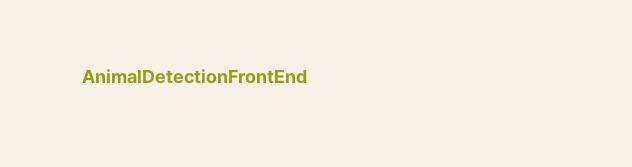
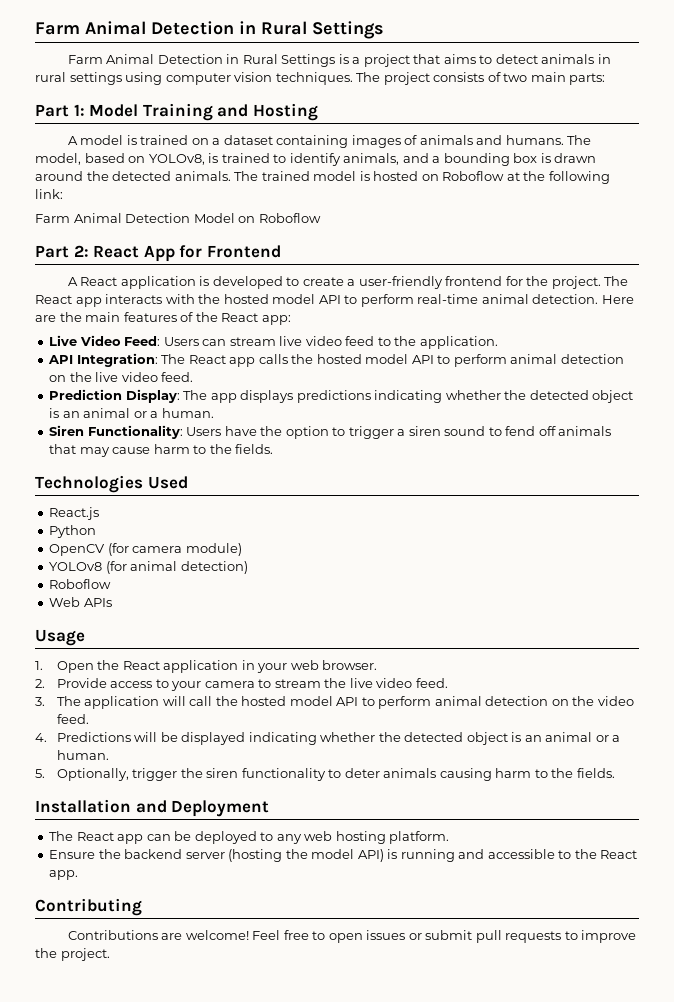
[82,69,307,84] AnimalDetectionFrontEnd -> [35,21,384,39] [67,54,611,67] [35,72,606,85] [35,103,318,121] [67,135,592,148] [35,153,597,166] [35,171,610,184] [35,189,63,199] [35,213,321,223] [35,245,281,262] [67,276,629,289] [35,294,634,307] [35,312,291,325] [49,335,498,349] [48,353,624,367] [49,372,194,382] [49,389,634,403] [49,408,214,418] [49,425,612,439] [49,444,274,457] [35,475,188,493] [49,507,100,520] [49,525,97,538] [49,543,242,556] [49,561,248,574] [49,579,112,589] [49,597,112,607] [35,629,85,646] [35,660,378,673] [35,678,448,691] [35,696,634,709] [56,714,89,724] [35,732,621,745] [56,750,109,760] [35,768,615,781] [35,799,270,817] [49,831,450,844] [49,849,638,862] [49,870,79,880] [35,898,142,916] [67,930,637,943] [35,948,110,961] Farm Animal Detection in Rural Settings // Farm Animal Detection in Rural Settings is a project that aims to detect animals in rural settings using computer vision techniques. The project consists of two main parts: // Part 1: Model Training and Hosting // A model is trained on a dataset containing images of animals and humans. The model, based on YOLOv8, is trained to identify animals, and a bounding box is drawn around the detected animals. The trained model is hosted on Roboflow at the following link: // Farm Animal Detection Model on Roboflow // Part 2: React App for Frontend // A React application is developed to create a user-friendly frontend for the project. The React app interacts with the hosted model API to perform real-time animal detection. Here are the main features of the React app: // Live Video Feed: Users can stream live video feed to the application. // API Integration: The React app calls the hosted model API to perform animal detection on the live video feed. // Prediction Display: The app displays predictions indicating whether the detected object is an animal or a human. // Siren Functionality: Users have the option to trigger a siren sound to fend off animals that may cause harm to the fields. // Technologies Used // React.js // Python // OpenCV (for camera module) // YOLOv8 (for animal detection) // Roboflow // Web APIs // Usage // 1. Open the React application in your web browser. // 2. Provide access to your camera to stream the live video feed. // 3. The application will call the hosted model API to perform animal detection on the video feed. // 4. Predictions will be displayed indicating whether the detected object is an animal or a human. // 5. Optionally, trigger the siren functionality to deter animals causing harm to the fields. // Installation and Deployment // The React app can be deployed to any web hosting platform. // Ensure the backend server (hosting the model API) is running and accessible to the React app. // Contributing // Contributions are welcome! Feel free to open issues or submit pull requests to improve the project.

